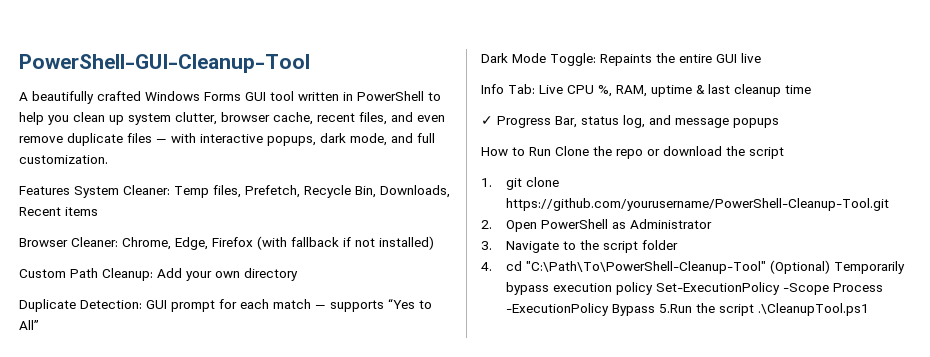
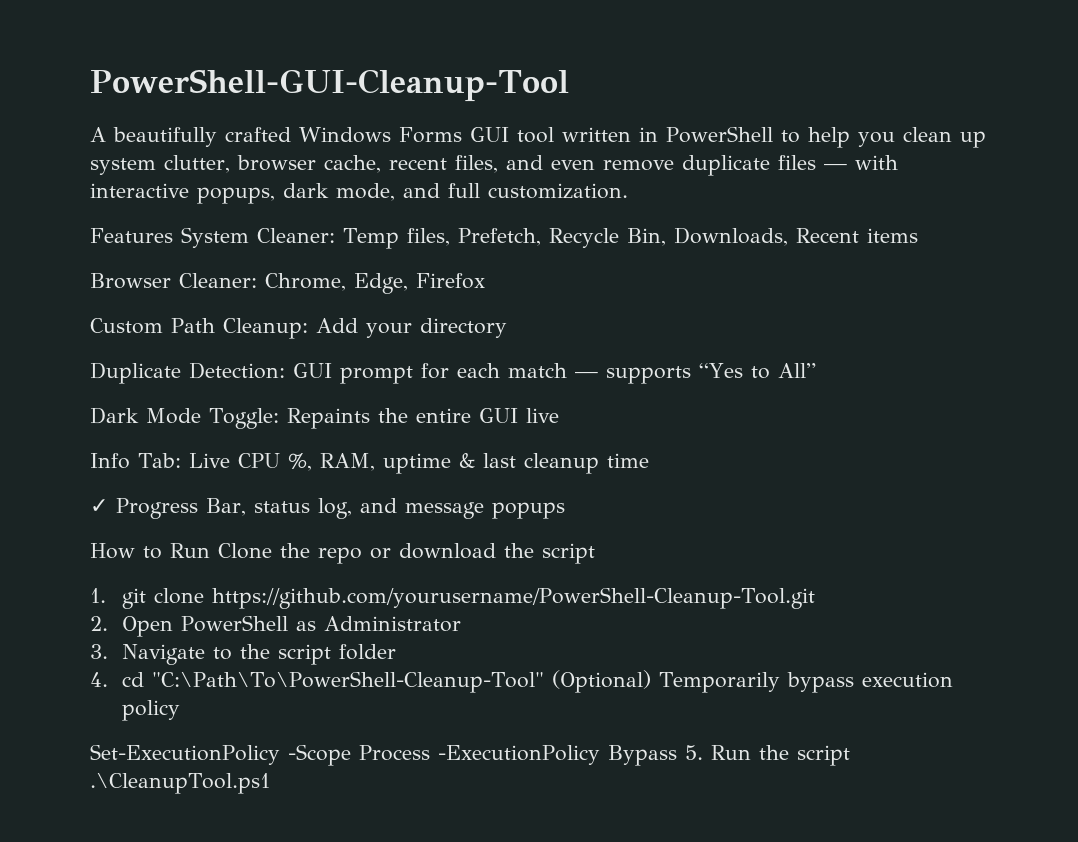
[257,236,434,250] (with fallback if not installed) -> (485, 281) none
[215,271,240,278] own -> (412, 330) none
(653, 288) none -> (181, 710) //
[658,304,692,313] 5.Run -> [684,745,751,760] 5. Run

